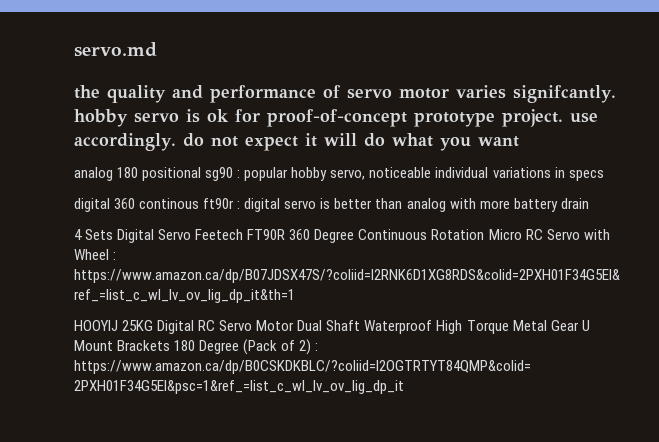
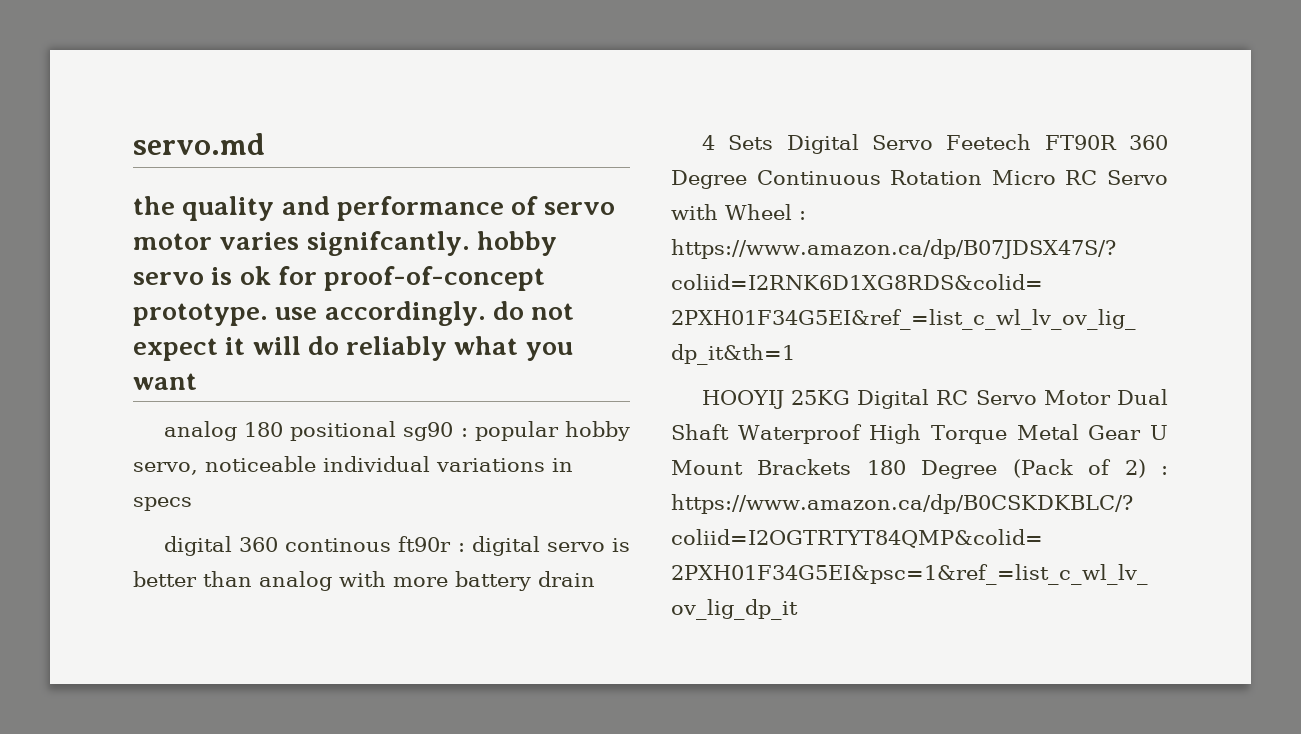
[414,109,563,127] prototype project. -> [133,303,268,326] prototype.
(385, 140) none -> [346,336,448,361] reliably

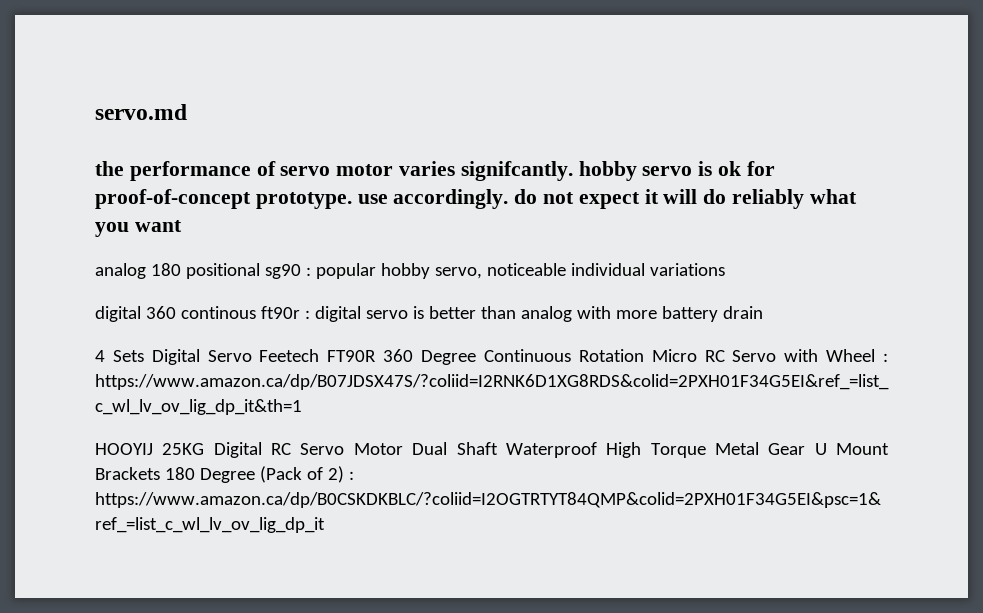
[182,196,330,221] quality and -> (124, 168) none
[552,458,573,472] [133,497,192,511] in specs -> (725, 269) none

